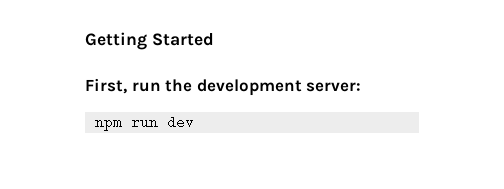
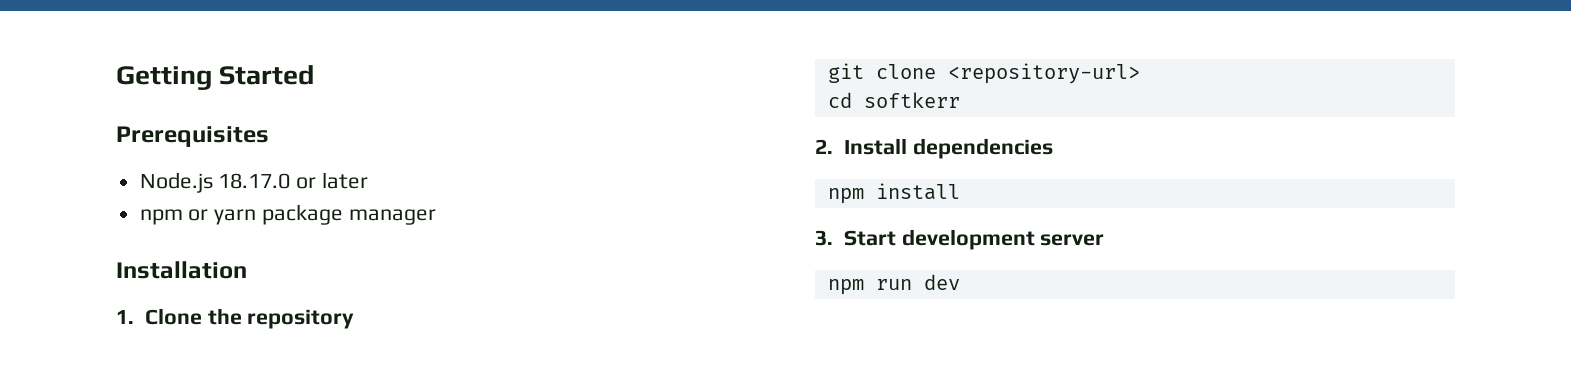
[85,78,362,96] First, run the development server: -> [116,126,269,147] [139,172,369,193] [139,204,436,225] [116,261,247,279] [116,308,355,329] [827,63,1140,84] [827,92,960,108] [815,138,1053,159] [827,183,960,204] [815,229,1105,250] Prerequisites // Node.js 18.17.0 or later // npm or yarn package manager // Installation // 1. Clone the repository // git clone <repository-url> // cd softkerr // 2. Install dependencies // npm install // 3. Start development server

